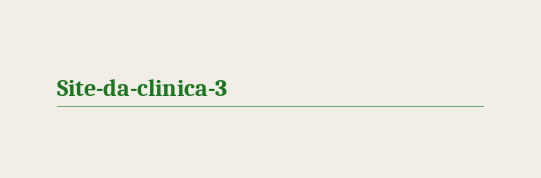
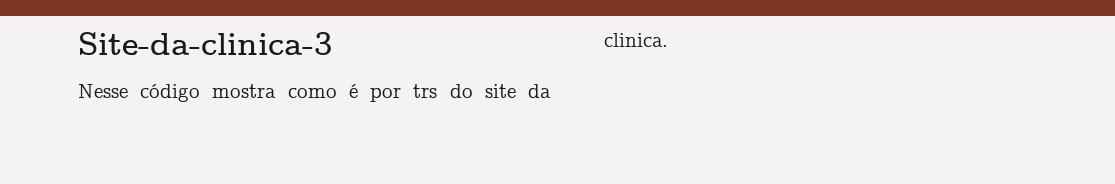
(227, 87) none -> [78,84,551,102] [604,33,668,47] // Nesse código mostra como é por trs do site da clinica.

